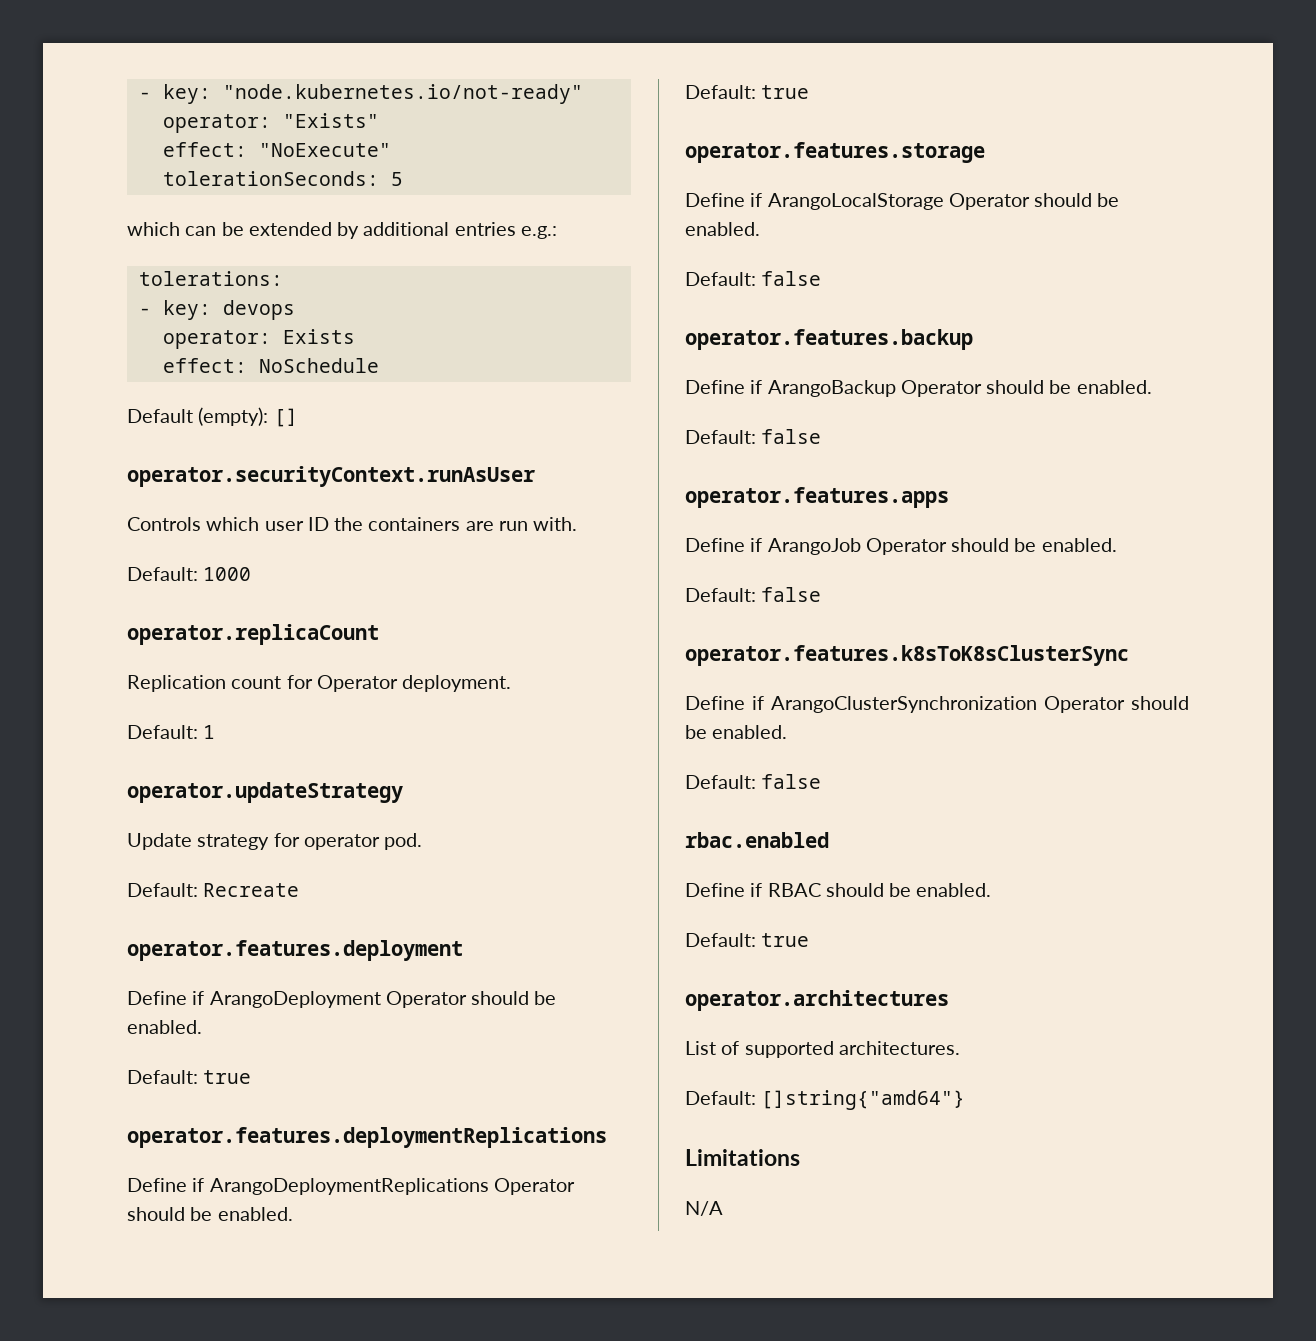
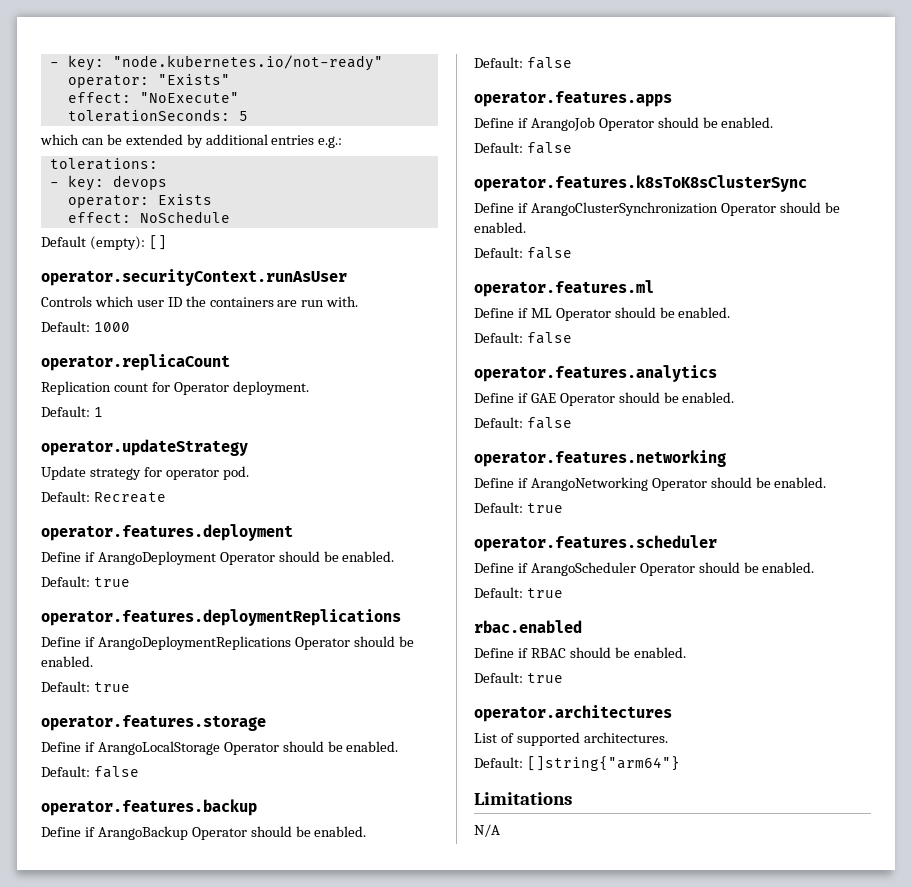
(822, 781) none -> [474,280,654,297] [474,307,731,321] [474,332,572,344] [474,365,717,382] [474,392,735,406] [474,417,572,429] [474,450,726,467] [474,477,827,491] [474,502,563,513] [474,535,717,552] [474,562,815,576] [474,587,563,598] // operator.features.ml // Define if ML Operator should be enabled. // Default: false // operator.features.analytics // Define if GAE Operator should be enabled. // Default: false // operator.features.networking // Define if ArangoNetworking Operator should be enabled. // Default: true // operator.features.scheduler // Define if ArangoScheduler Operator should be enabled. // Default: true
[761,1090,966,1110] []string{"amd64"} -> [526,756,680,771] []string{"arm64"}

